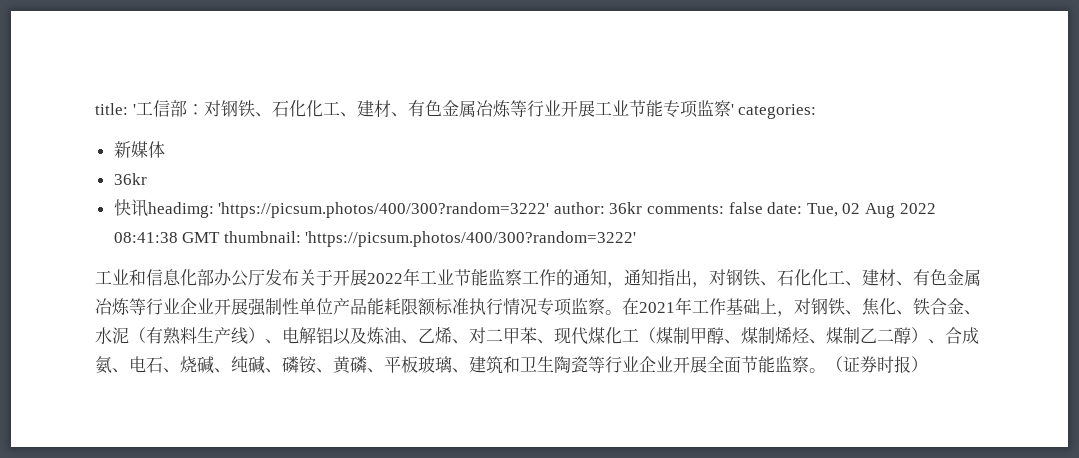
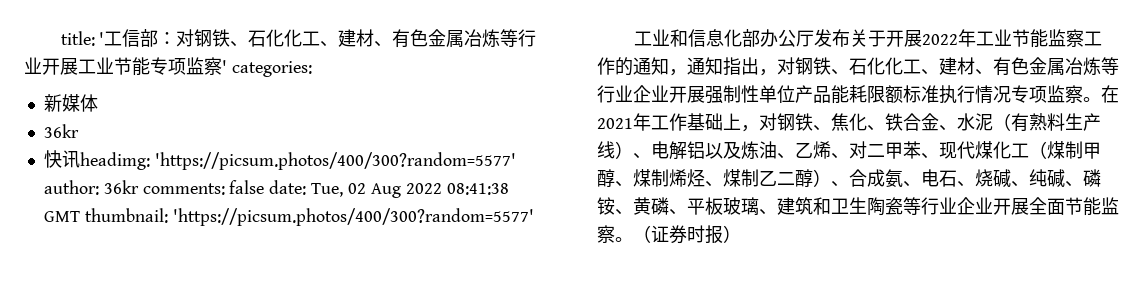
[218,202,550,218] 'https://picsum.photos/400/300?random=3222' -> [154,152,516,170] 'https://picsum.photos/400/300?random=5577'
[305,231,637,247] 'https://picsum.photos/400/300?random=3222' -> [172,208,534,226] 'https://picsum.photos/400/300?random=5577'

